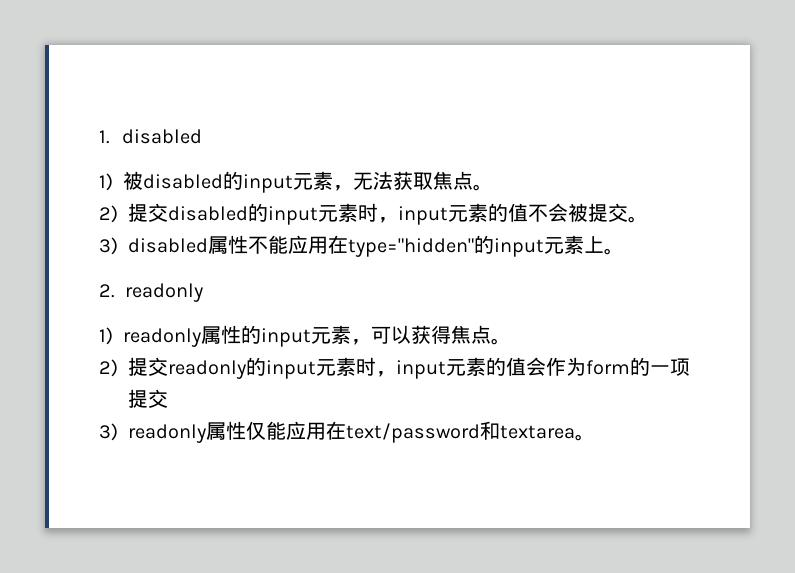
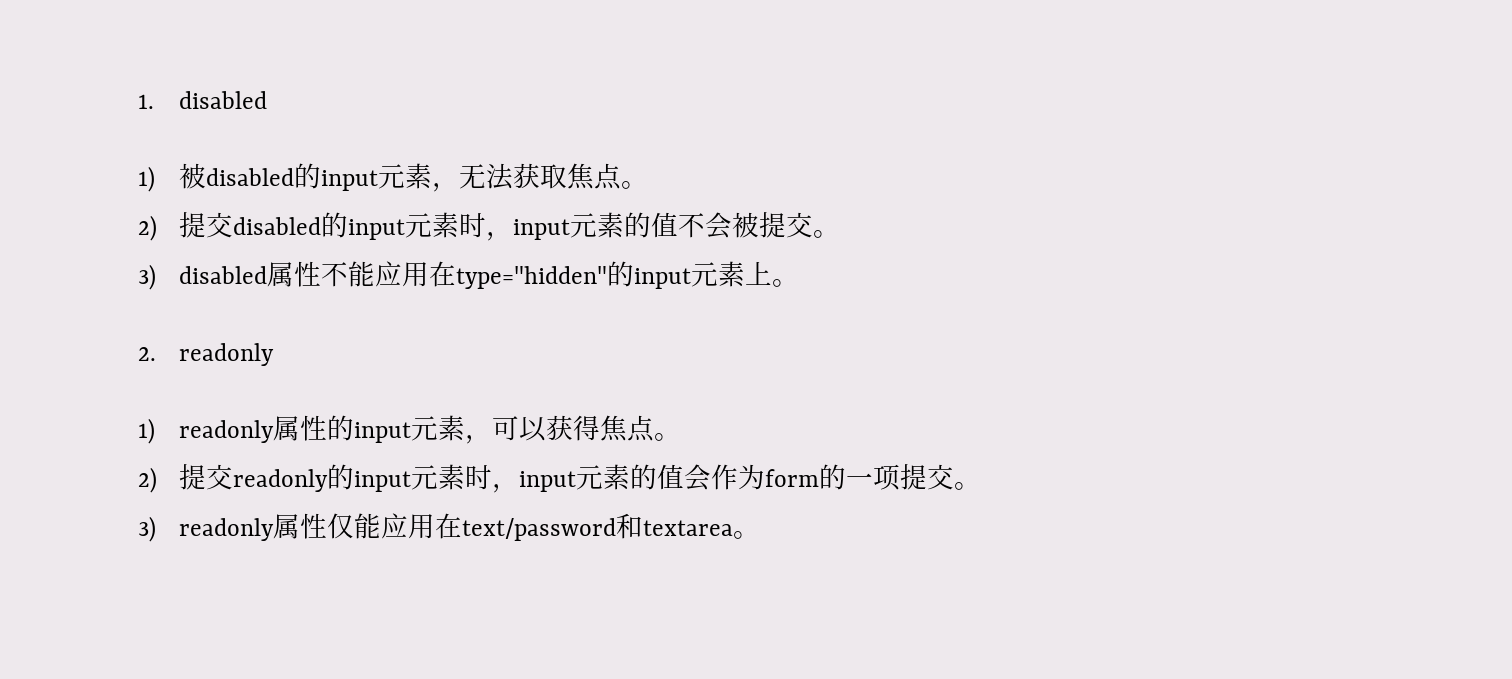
(168, 398) none -> [954,482,982,490] 。

